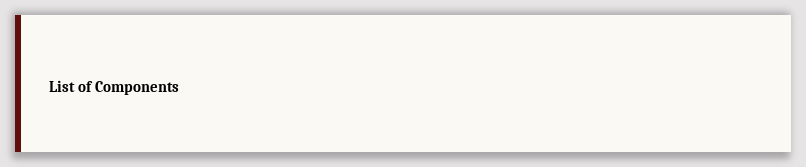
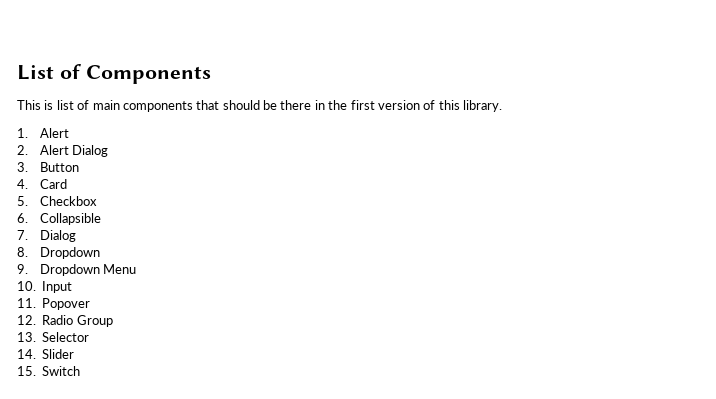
(180, 88) none -> [17,100,502,112] [17,128,69,138] [17,145,109,157] [17,162,79,172] [17,179,67,189] [17,196,97,206] [17,213,101,225] [17,230,76,242] [17,247,100,259] [17,264,137,276] [17,281,73,293] [17,298,91,310] [17,315,113,327] [17,332,90,342] [17,349,75,359] [17,366,81,376] // This is list of main components that should be there in the first version of this library. // 1. Alert // 2. Alert Dialog // 3. Button // 4. Card // 5. Checkbox // 6. Collapsible // 7. Dialog // 8. Dropdown // 9. Dropdown Menu // 10. Input // 11. Popover // 12. Radio Group // 13. Selector // 14. Slider // 15. Switch

